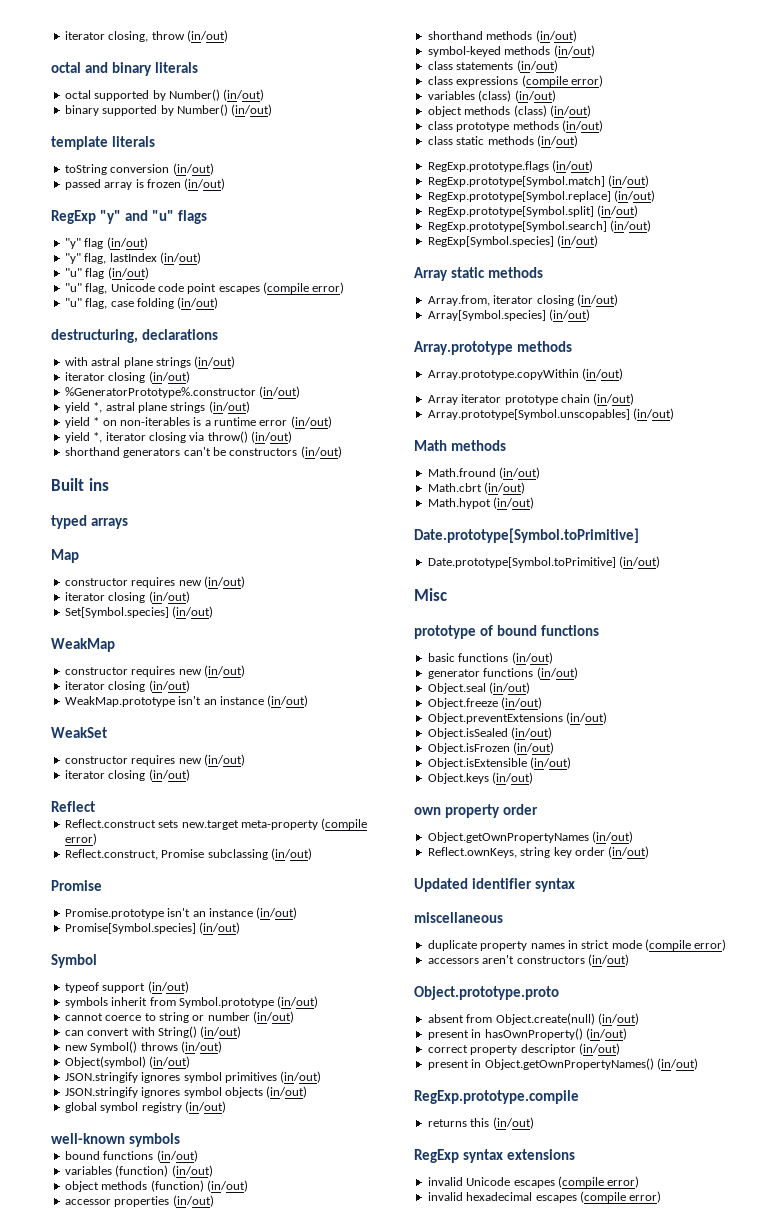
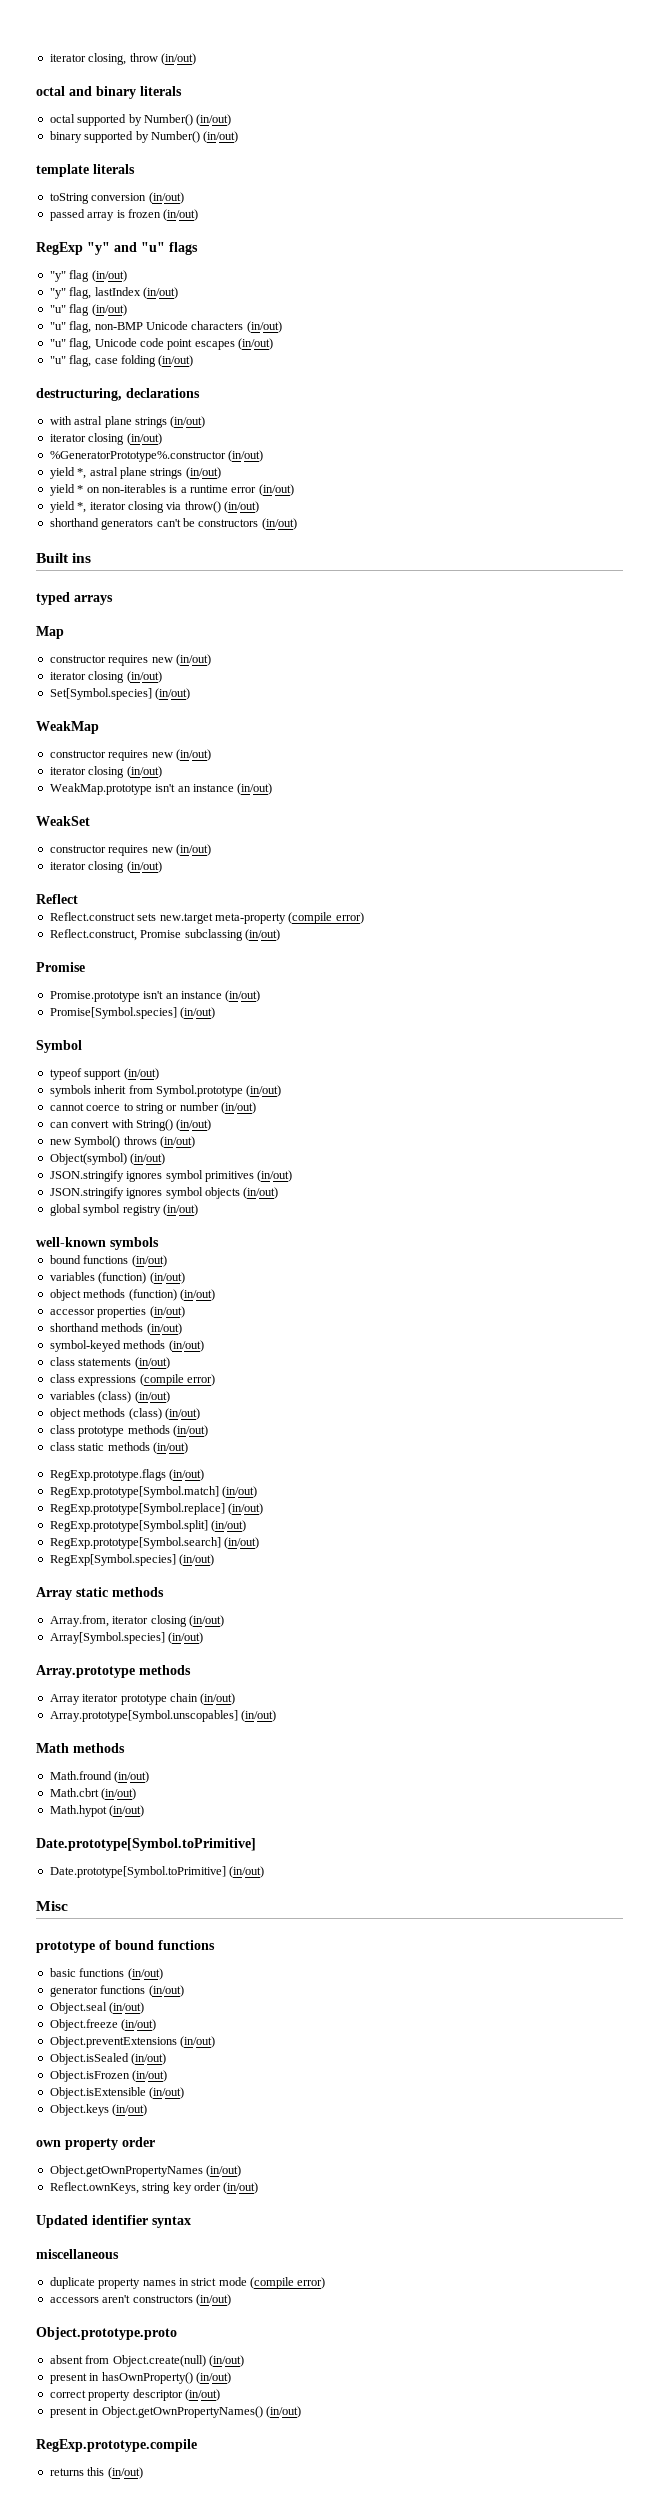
(149, 273) none -> [49,321,282,333] // "u" flag, non-BMP Unicode characters (in/out)
[263,282,345,294] (compile error) -> [238,338,273,350] (in/out)
[427,368,624,380] // Array.prototype.copyWithin (in/out) -> (191, 1670) none
[414,1149,575,1163] [427,1176,640,1188] [427,1191,662,1203] // RegExp syntax extensions // invalid Unicode escapes (compile error) // invalid hexadecimal escapes (compile error) -> (143, 2473) none

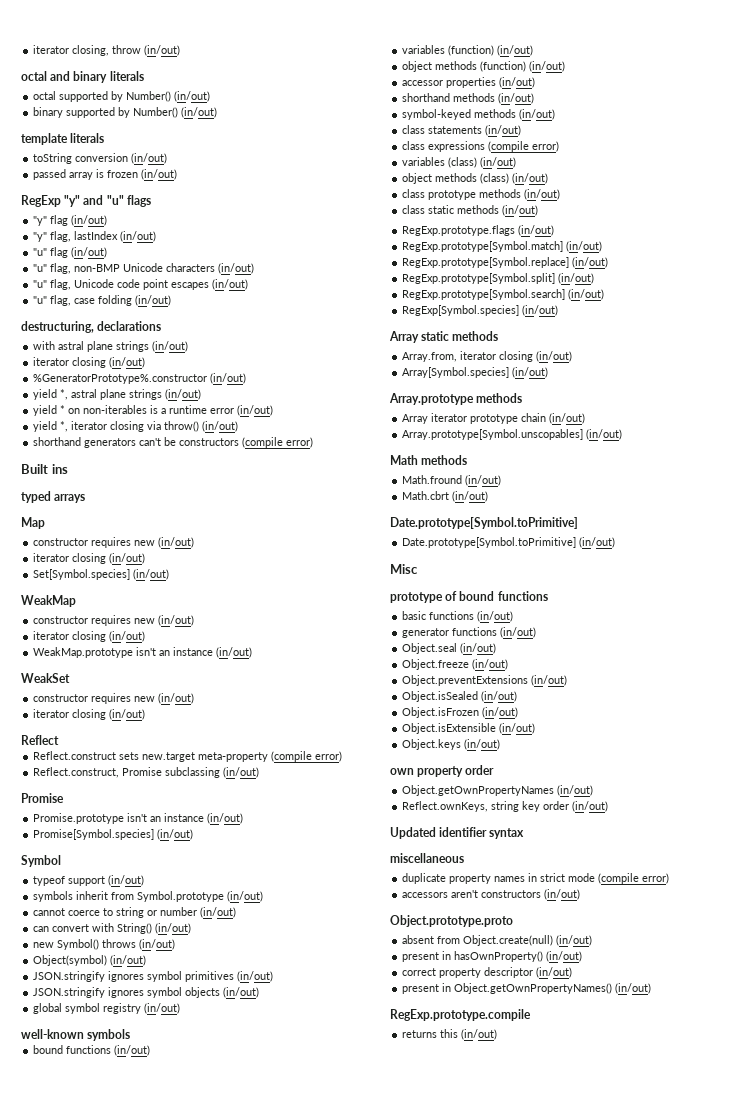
[261,518,297,530] (in/out) -> [242,437,314,448] (compile error)
[49,1805,145,1817] // Math.hypot (in/out) -> (489, 496) none

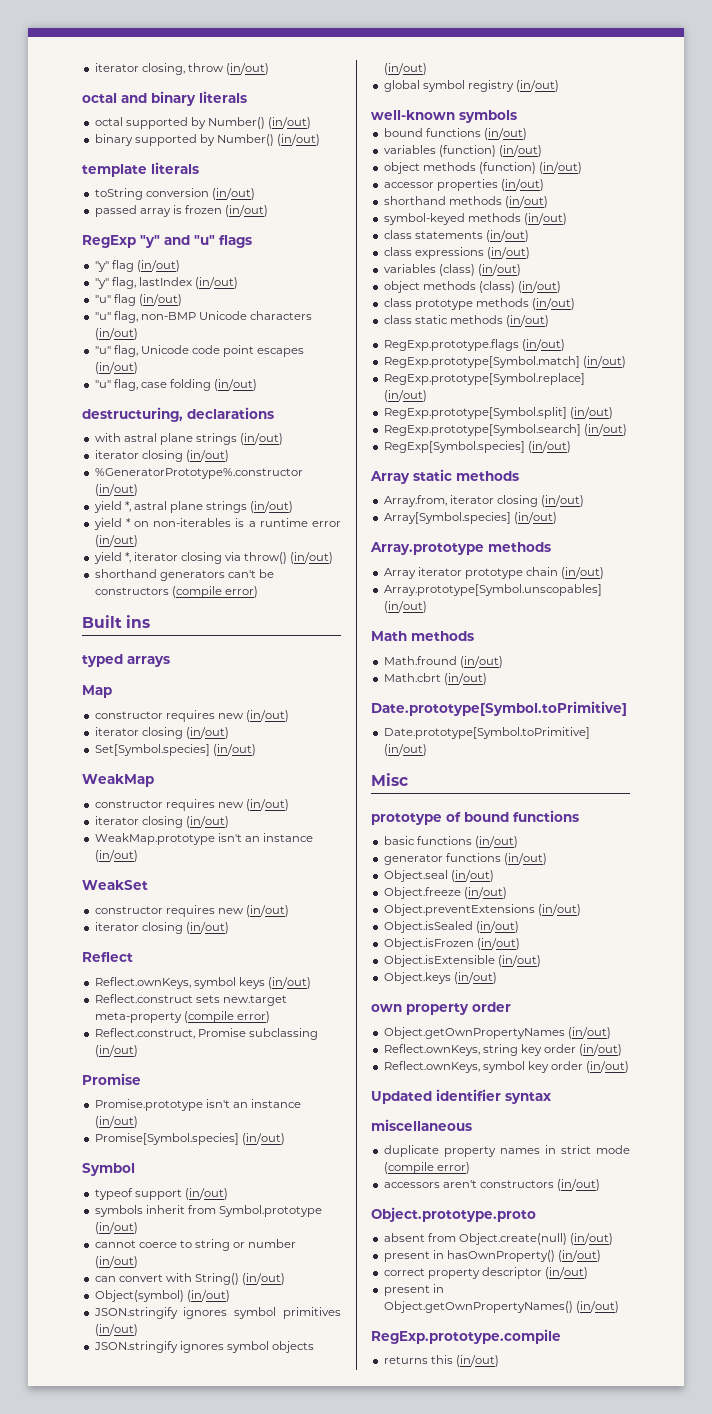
(59, 740) none -> [94,977,311,989] // Reflect.ownKeys, symbol keys (in/out)
[33,939,176,950] // new Symbol() throws (in/out) -> (286, 1279) none
[488,141,560,152] (compile error) -> [486,247,530,259] (in/out)
(609, 806) none -> [383,1061,630,1073] // Reflect.ownKeys, symbol key order (in/out)

